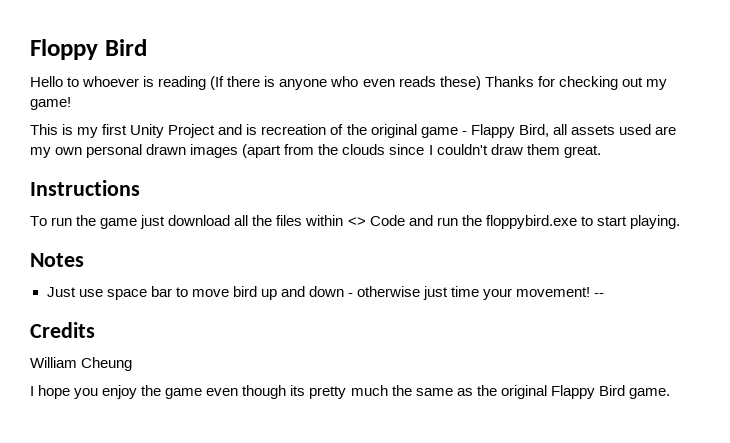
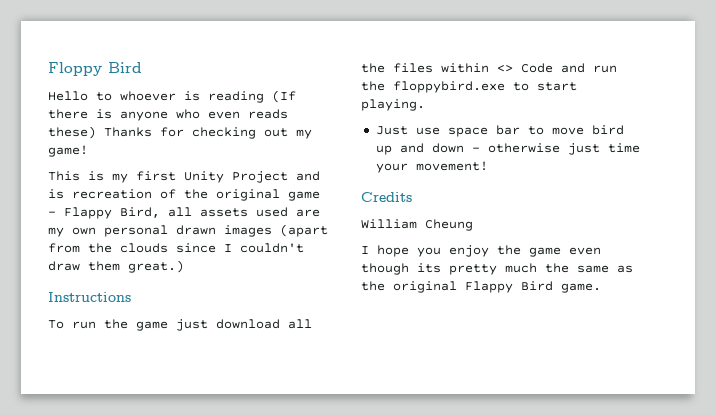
[563,145,601,158] great. -> [128,260,184,273] great.)
[30,253,84,267] // Notes -> (425, 105) none
[594,293,605,297] -- -> (488, 166) none

